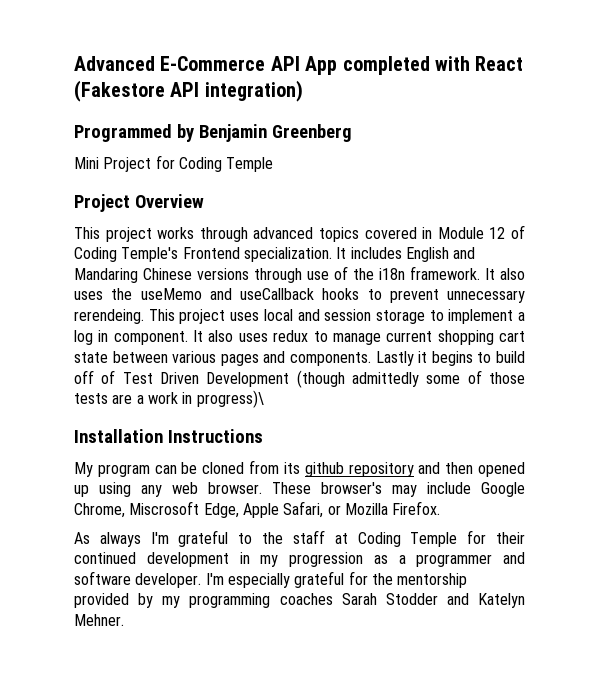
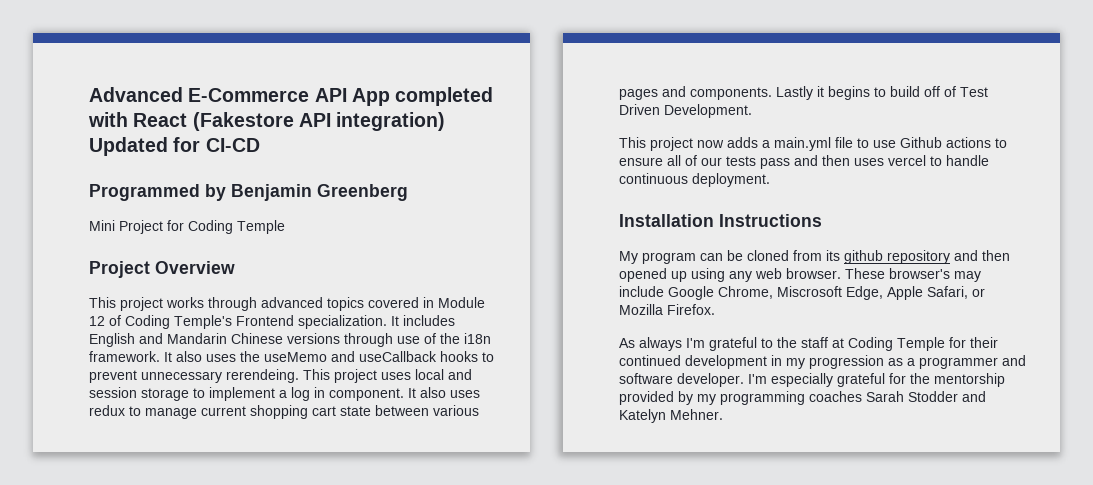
(303, 91) none -> [89,137,260,156] Updated for CI-CD
[74,268,138,283] Mandaring -> [167,333,227,344] Mandarin
[206,370,525,388] [74,390,264,408] Development (though admittedly some of those tests are a work in progress)\ -> [664,104,752,118] [619,137,1007,151] [619,155,989,169] [619,173,770,187] Development. // This project now adds a main.yml file to use Github actions to ensure all of our tests pass and then uses vercel to handle continuous deployment.

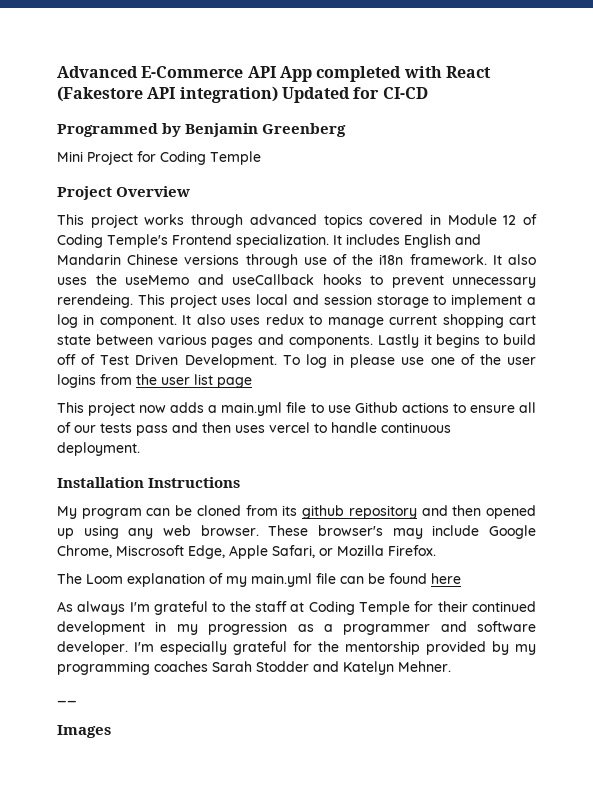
(752, 111) none -> [282,354,536,368] [57,374,252,388] To log in please use one of the user logins from the user list page
(715, 309) none -> [57,573,461,587] // The Loom explanation of my main.yml file can be found here
(723, 414) none -> [57,700,77,703] [57,725,111,738] // __ // Images

